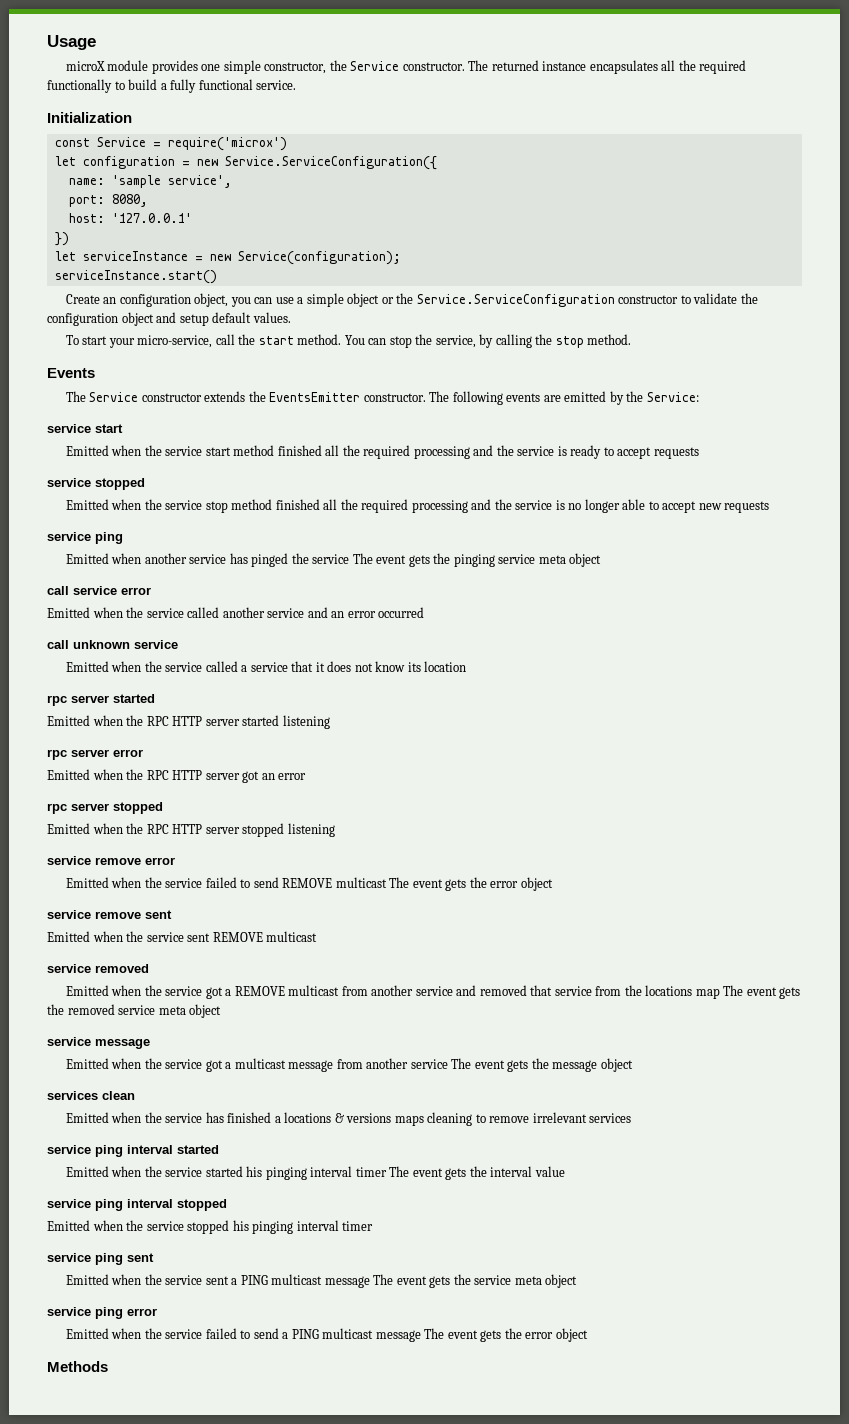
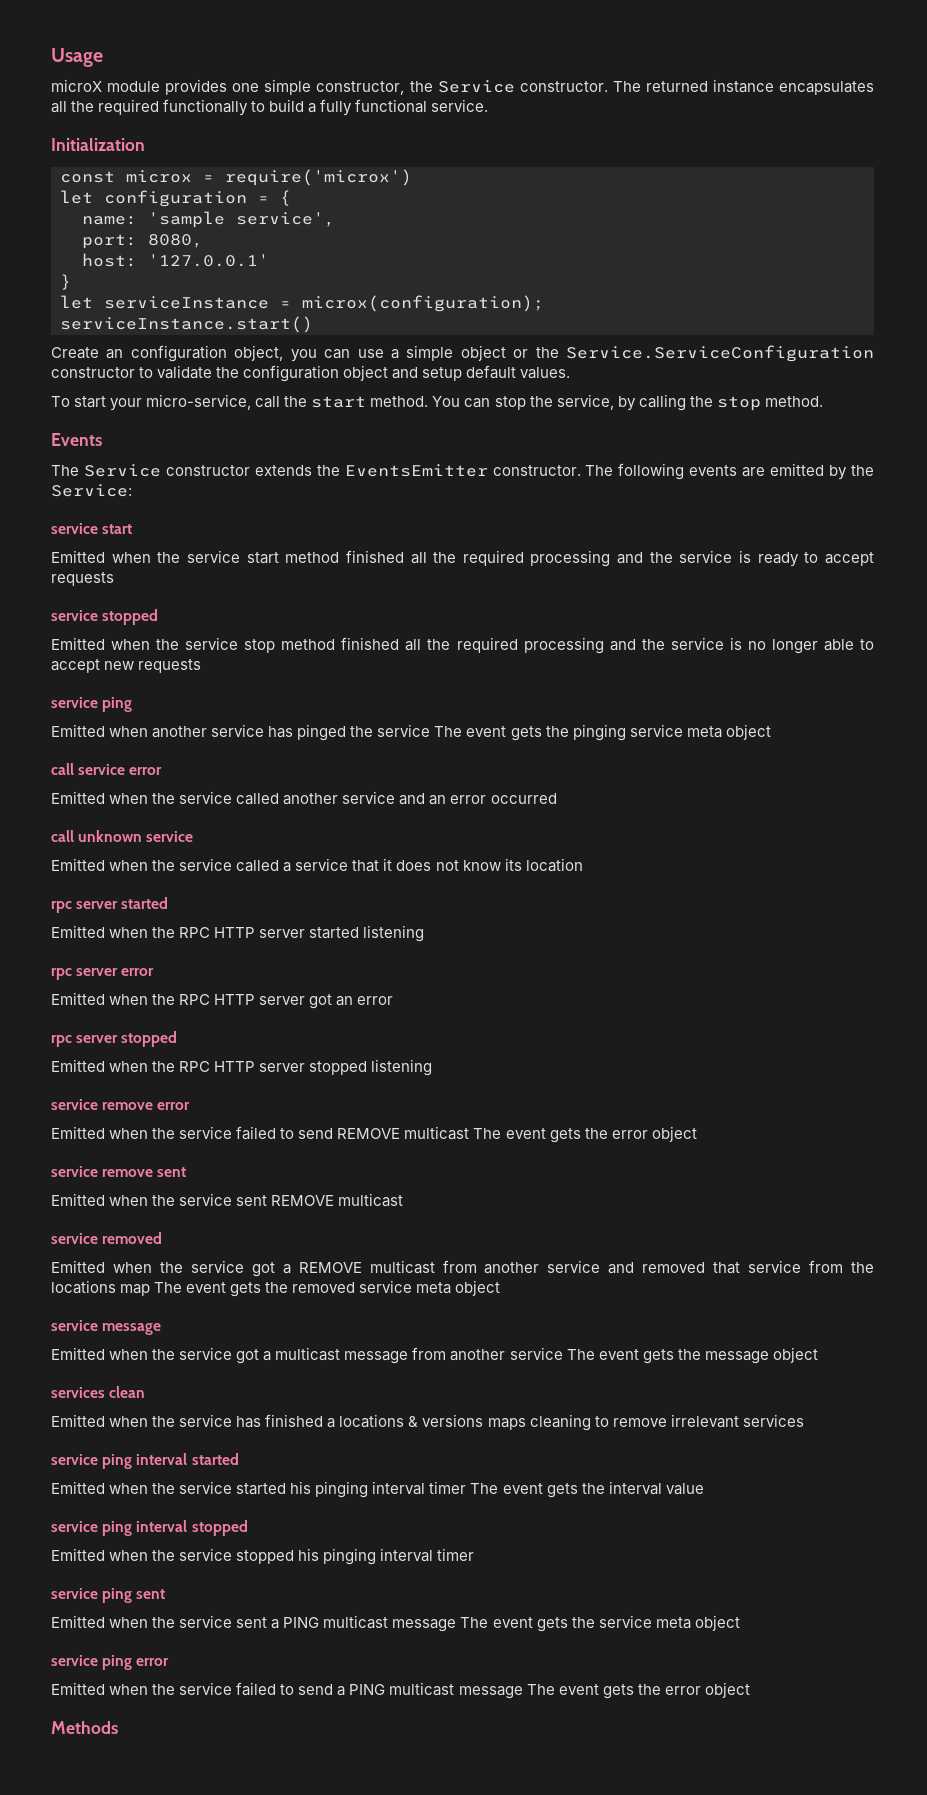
[96,137,146,147] Service -> [126,170,192,183] microx
[196,156,437,170] new Service.ServiceConfiguration({ -> [280,190,291,206] {
[54,232,69,246] }) -> [60,274,71,290] }
[209,251,401,265] new Service(configuration); -> [302,295,544,312] microx(configuration);

